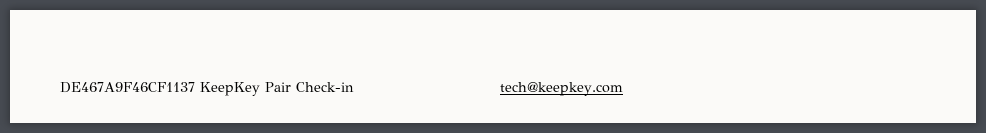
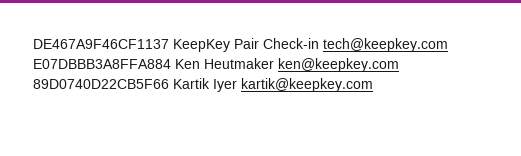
(623, 89) none -> [33,58,399,72] [33,78,373,92] E07DBBB3A8FFA884 Ken Heutmaker ken@keepkey.com 89D0740D22CB5F66 Kartik Iyer kartik@keepkey.com

